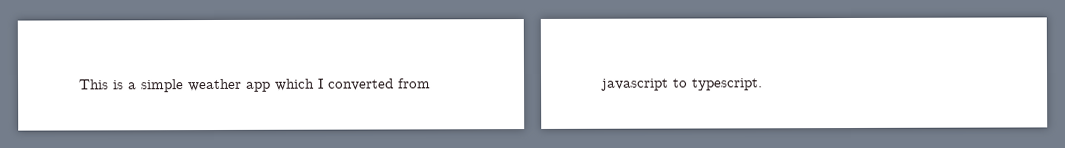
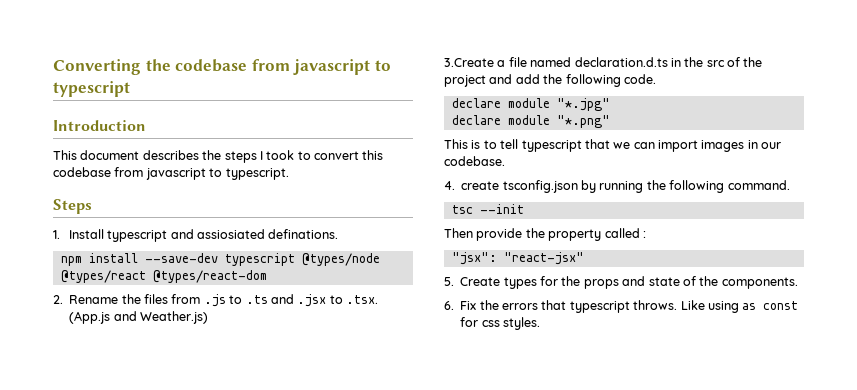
[79,78,763,93] This is a simple weather app which I converted from javascript to typescript. -> [53,59,391,75] [53,81,130,97] [53,120,146,131] [53,150,384,163] [53,167,289,180] [53,199,92,214] [53,229,339,242] [60,253,380,266] [60,270,267,283] [53,294,378,307] [69,311,208,324] [444,57,763,67] [444,74,656,87] [451,98,610,111] [451,115,610,128] [444,139,782,152] [444,156,505,166] [444,180,790,193] [451,204,524,214] [444,228,646,241] [451,252,584,265] [444,276,798,289] [444,300,799,313] [460,317,540,330] Converting the codebase from javascript to typescript // Introduction // This document describes the steps I took to convert this codebase from javascript to typescript. // Steps // 1. Install typescript and assiosiated definations. // npm install --save-dev typescript @types/node @types/react @types/react-dom // 2. Rename the files from .js to .ts and .jsx to .tsx. (App.js and Weather.js) // 3.Create a file named declaration.d.ts in the src of the project and add the following code. // declare module "*.jpg" // declare module "*.png" // This is to tell typescript that we can import images in our codebase. // 4. create tsconfig.json by running the following command. // tsc --init // Then provide the property called : // "jsx": "react-jsx" // 5. Create types for the props and state of the components. // 6. Fix the errors that typescript throws. Like using as const for css styles.

